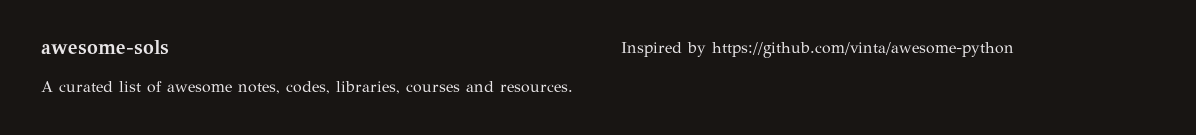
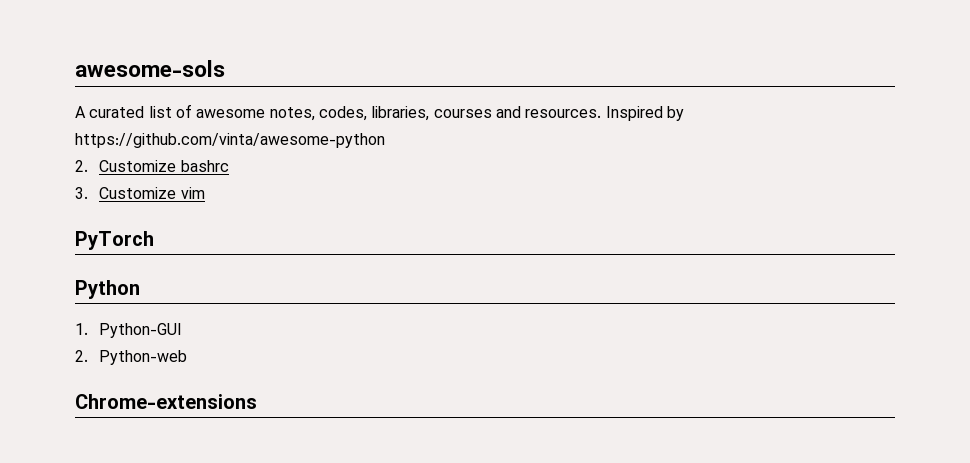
(1014, 50) none -> [75,160,229,172] [75,187,205,199] [75,231,154,250] [75,280,140,299] [75,323,183,338] [75,350,188,365] [75,394,257,409] // 2. Customize bashrc // 3. Customize vim // PyTorch // Python // 1. Python-GUI // 2. Python-web // Chrome-extensions

